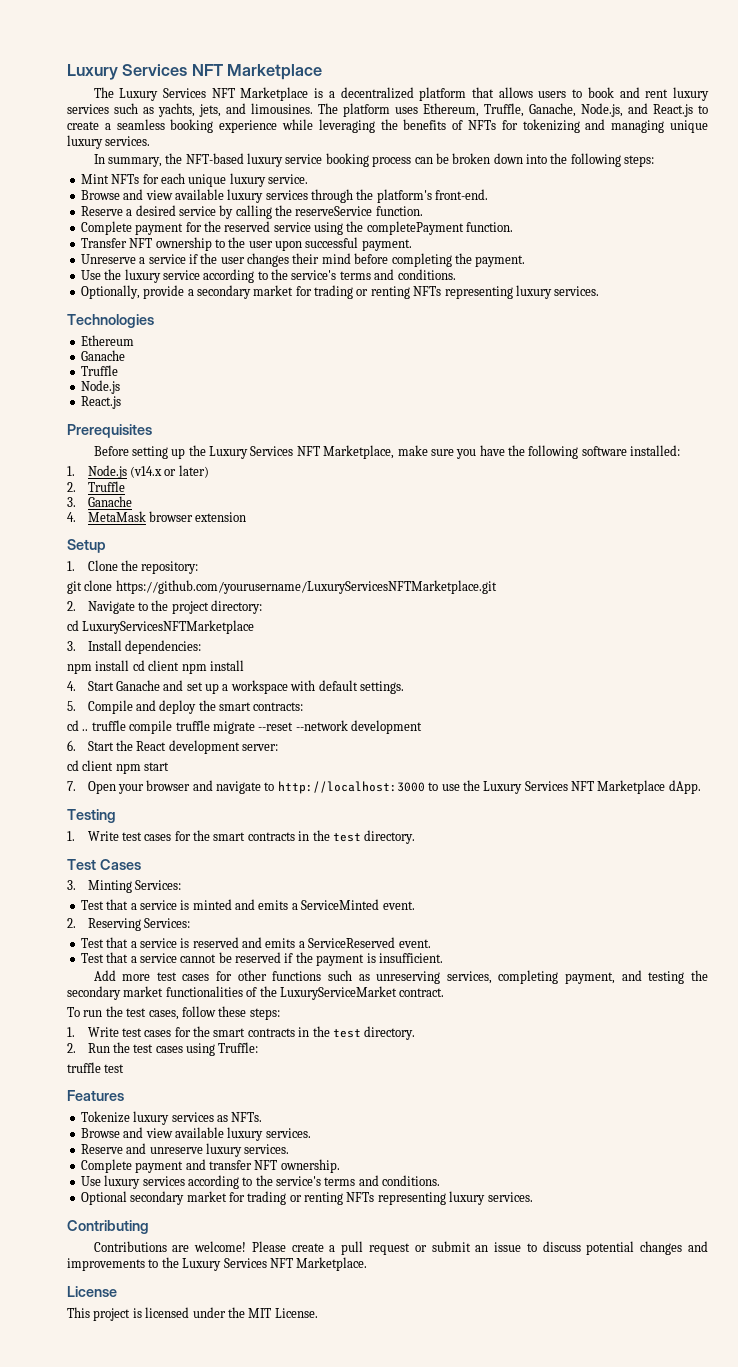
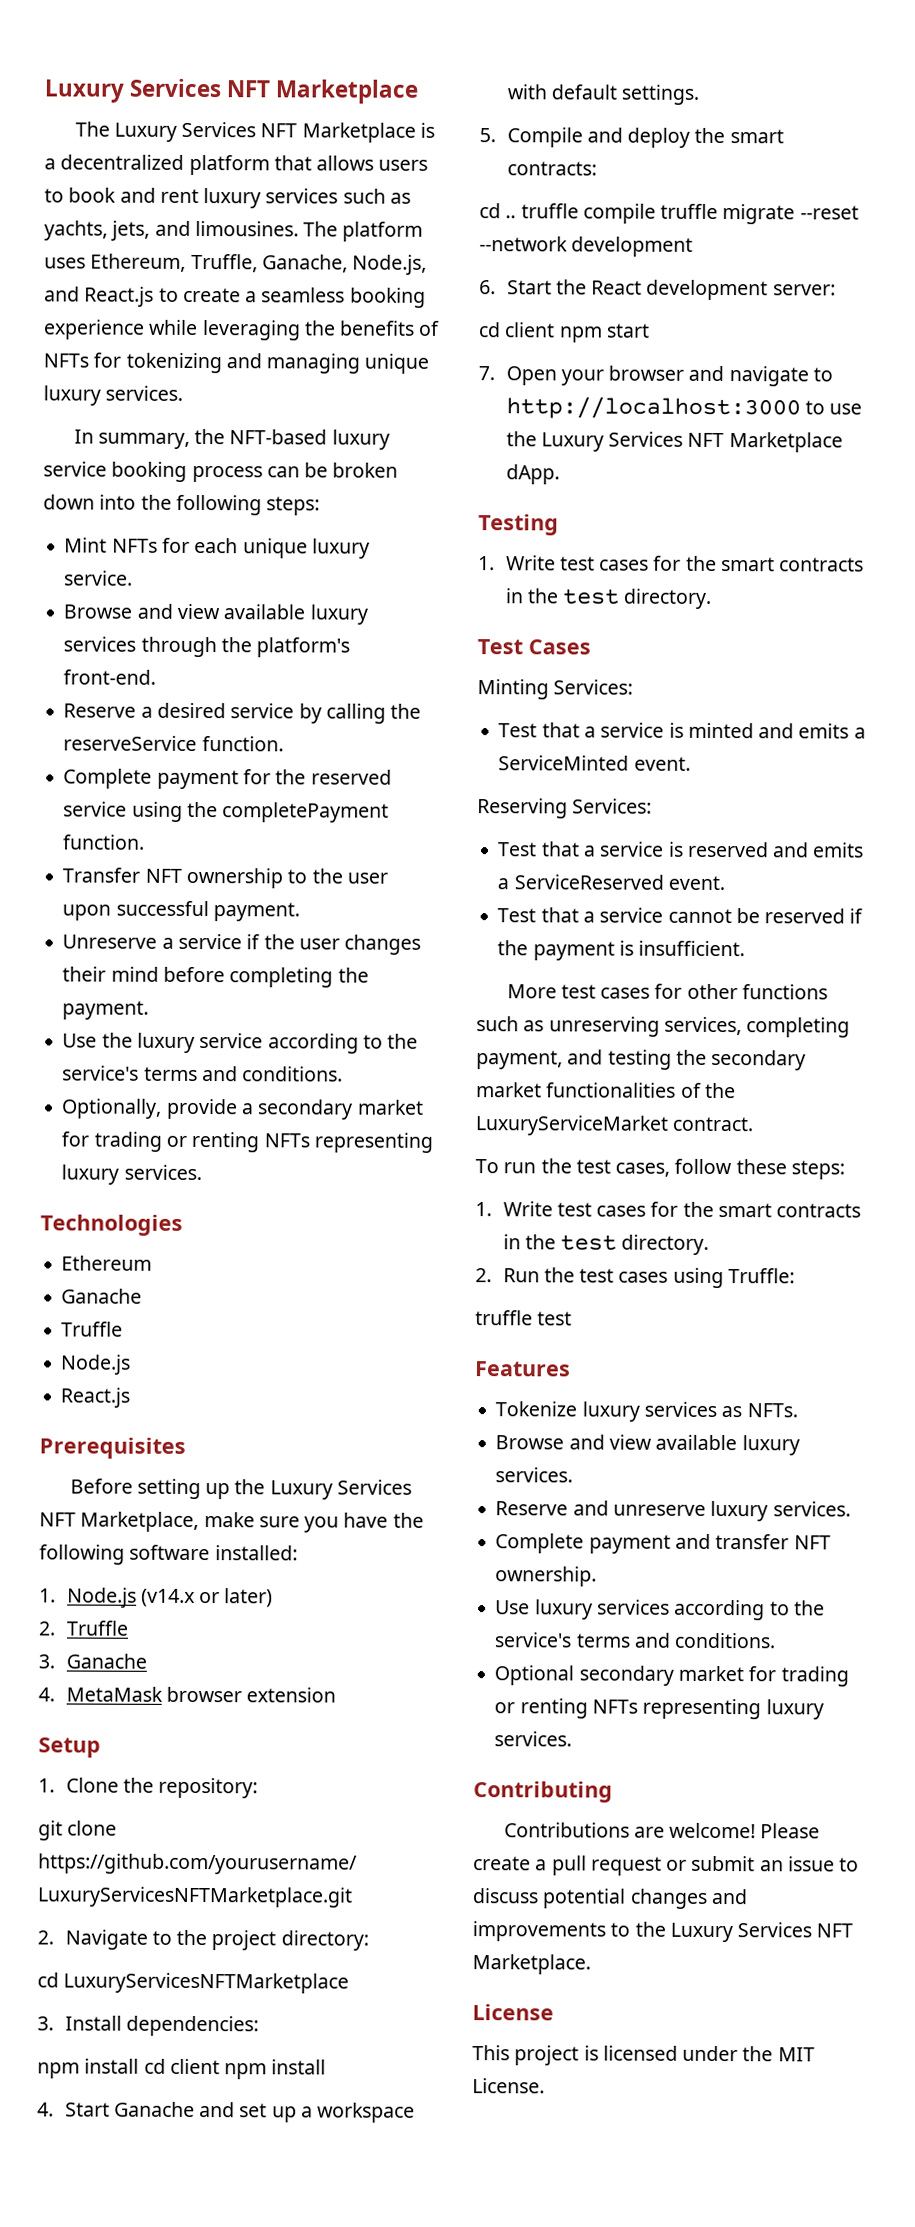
[67,880,76,890] 3. -> (591, 647) none
[67,918,76,928] 2. -> (691, 763) none
[93,970,151,981] Add more -> [506,984,557,999] More

